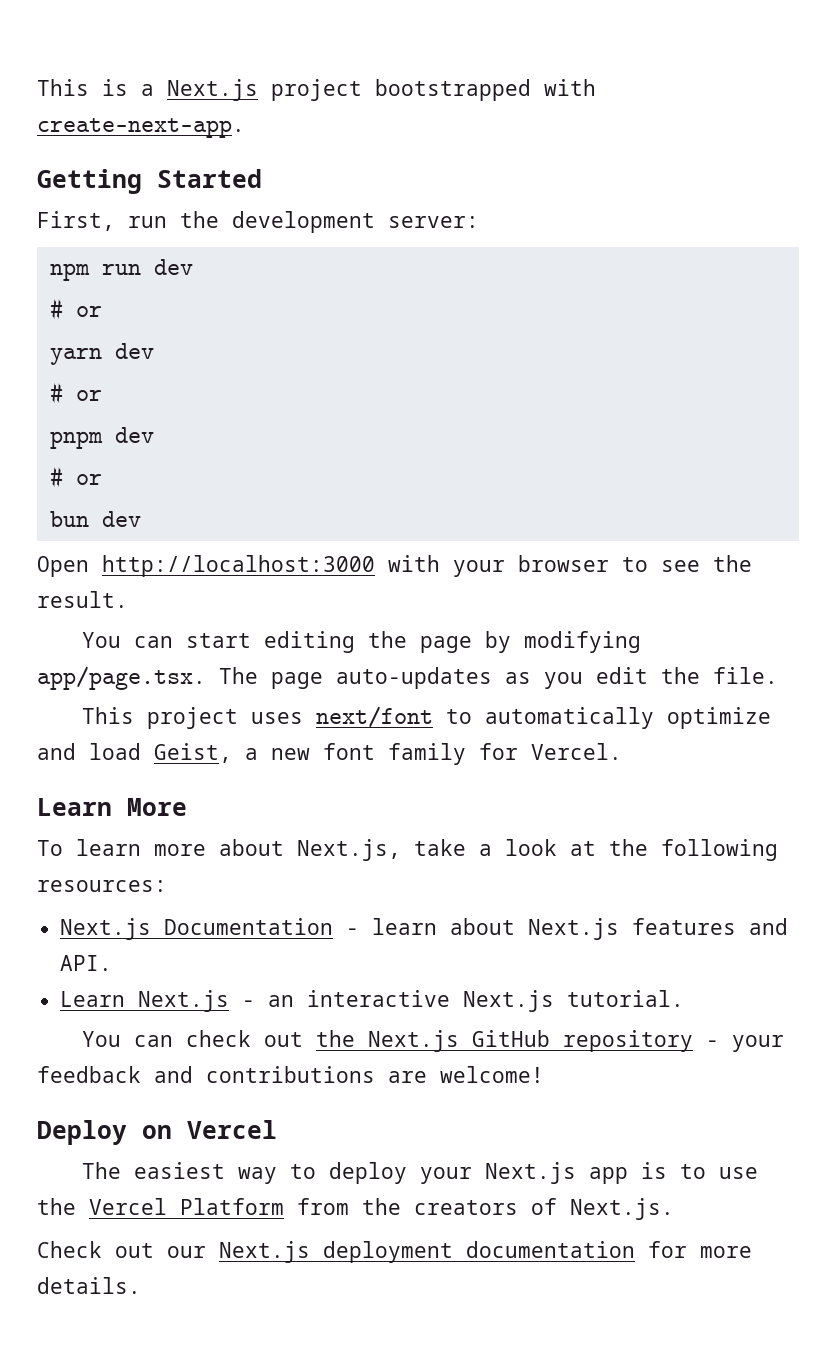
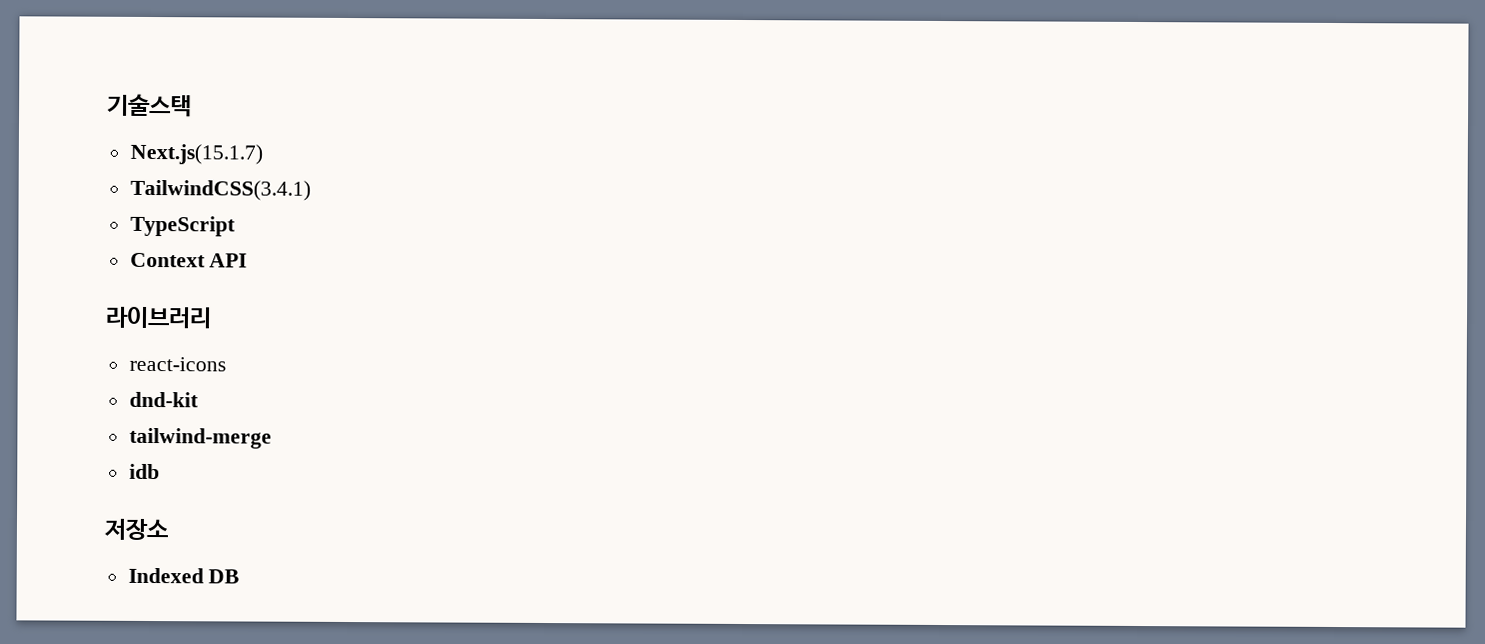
[37,79,596,101] [37,118,245,138] [37,169,262,194] [37,211,479,233] [49,259,193,281] [49,298,102,320] [49,343,154,365] [49,382,102,404] [49,427,154,449] [49,466,102,488] [49,511,141,527] [37,555,752,577] [37,591,128,608] [81,631,641,653] [37,666,778,690] [81,706,771,729] [37,743,622,765] [37,798,187,816] [37,839,778,861] [37,880,167,892] [60,918,789,940] [60,955,113,971] [60,990,685,1012] [81,1030,784,1052] [37,1066,544,1083] [37,1120,277,1145] [81,1162,758,1184] [37,1198,674,1220] [37,1241,752,1263] [37,1277,141,1294] This is a Next.js project bootstrapped with create-next-app. // Getting Started // First, run the development server: // npm run dev // # or // yarn dev // # or // pnpm dev // # or // bun dev // Open http://localhost:3000 with your browser to see the result. // You can start editing the page by modifying app/page.tsx. The page auto-updates as you edit the file. // This project uses next/font to automatically optimize and load Geist, a new font family for Vercel. // Learn More // To learn more about Next.js, take a look at the following resources: // Next.js Documentation - learn about Next.js features and API. // Learn Next.js - an interactive Next.js tutorial. // You can check out the Next.js GitHub repository - your feedback and contributions are welcome! // Deploy on Vercel // The easiest way to deploy your Next.js app is to use the Vercel Platform from the creators of Next.js. // Check out our Next.js deployment documentation for more details. -> [107,93,192,118] [129,143,263,165] [129,179,311,201] [129,215,236,237] [129,252,248,268] [105,306,212,329] [128,356,226,372] [128,391,199,408] [128,427,272,449] [128,463,160,480] [104,518,168,541] [127,567,240,584] 기술스택 // Next.js(15.1.7) // TailwindCSS(3.4.1) // TypeScript // Context API // 라이브러리 // react-icons // dnd-kit // tailwind-merge // idb // 저장소 // Indexed DB

